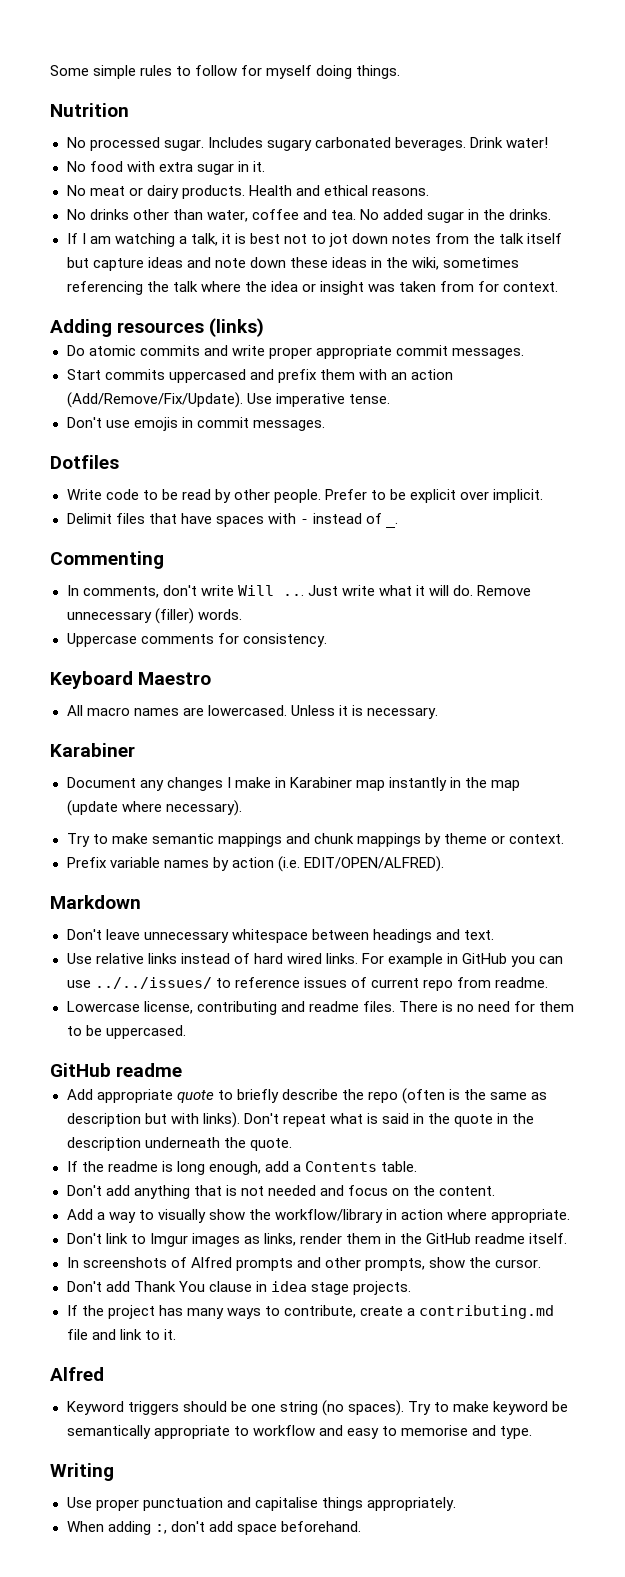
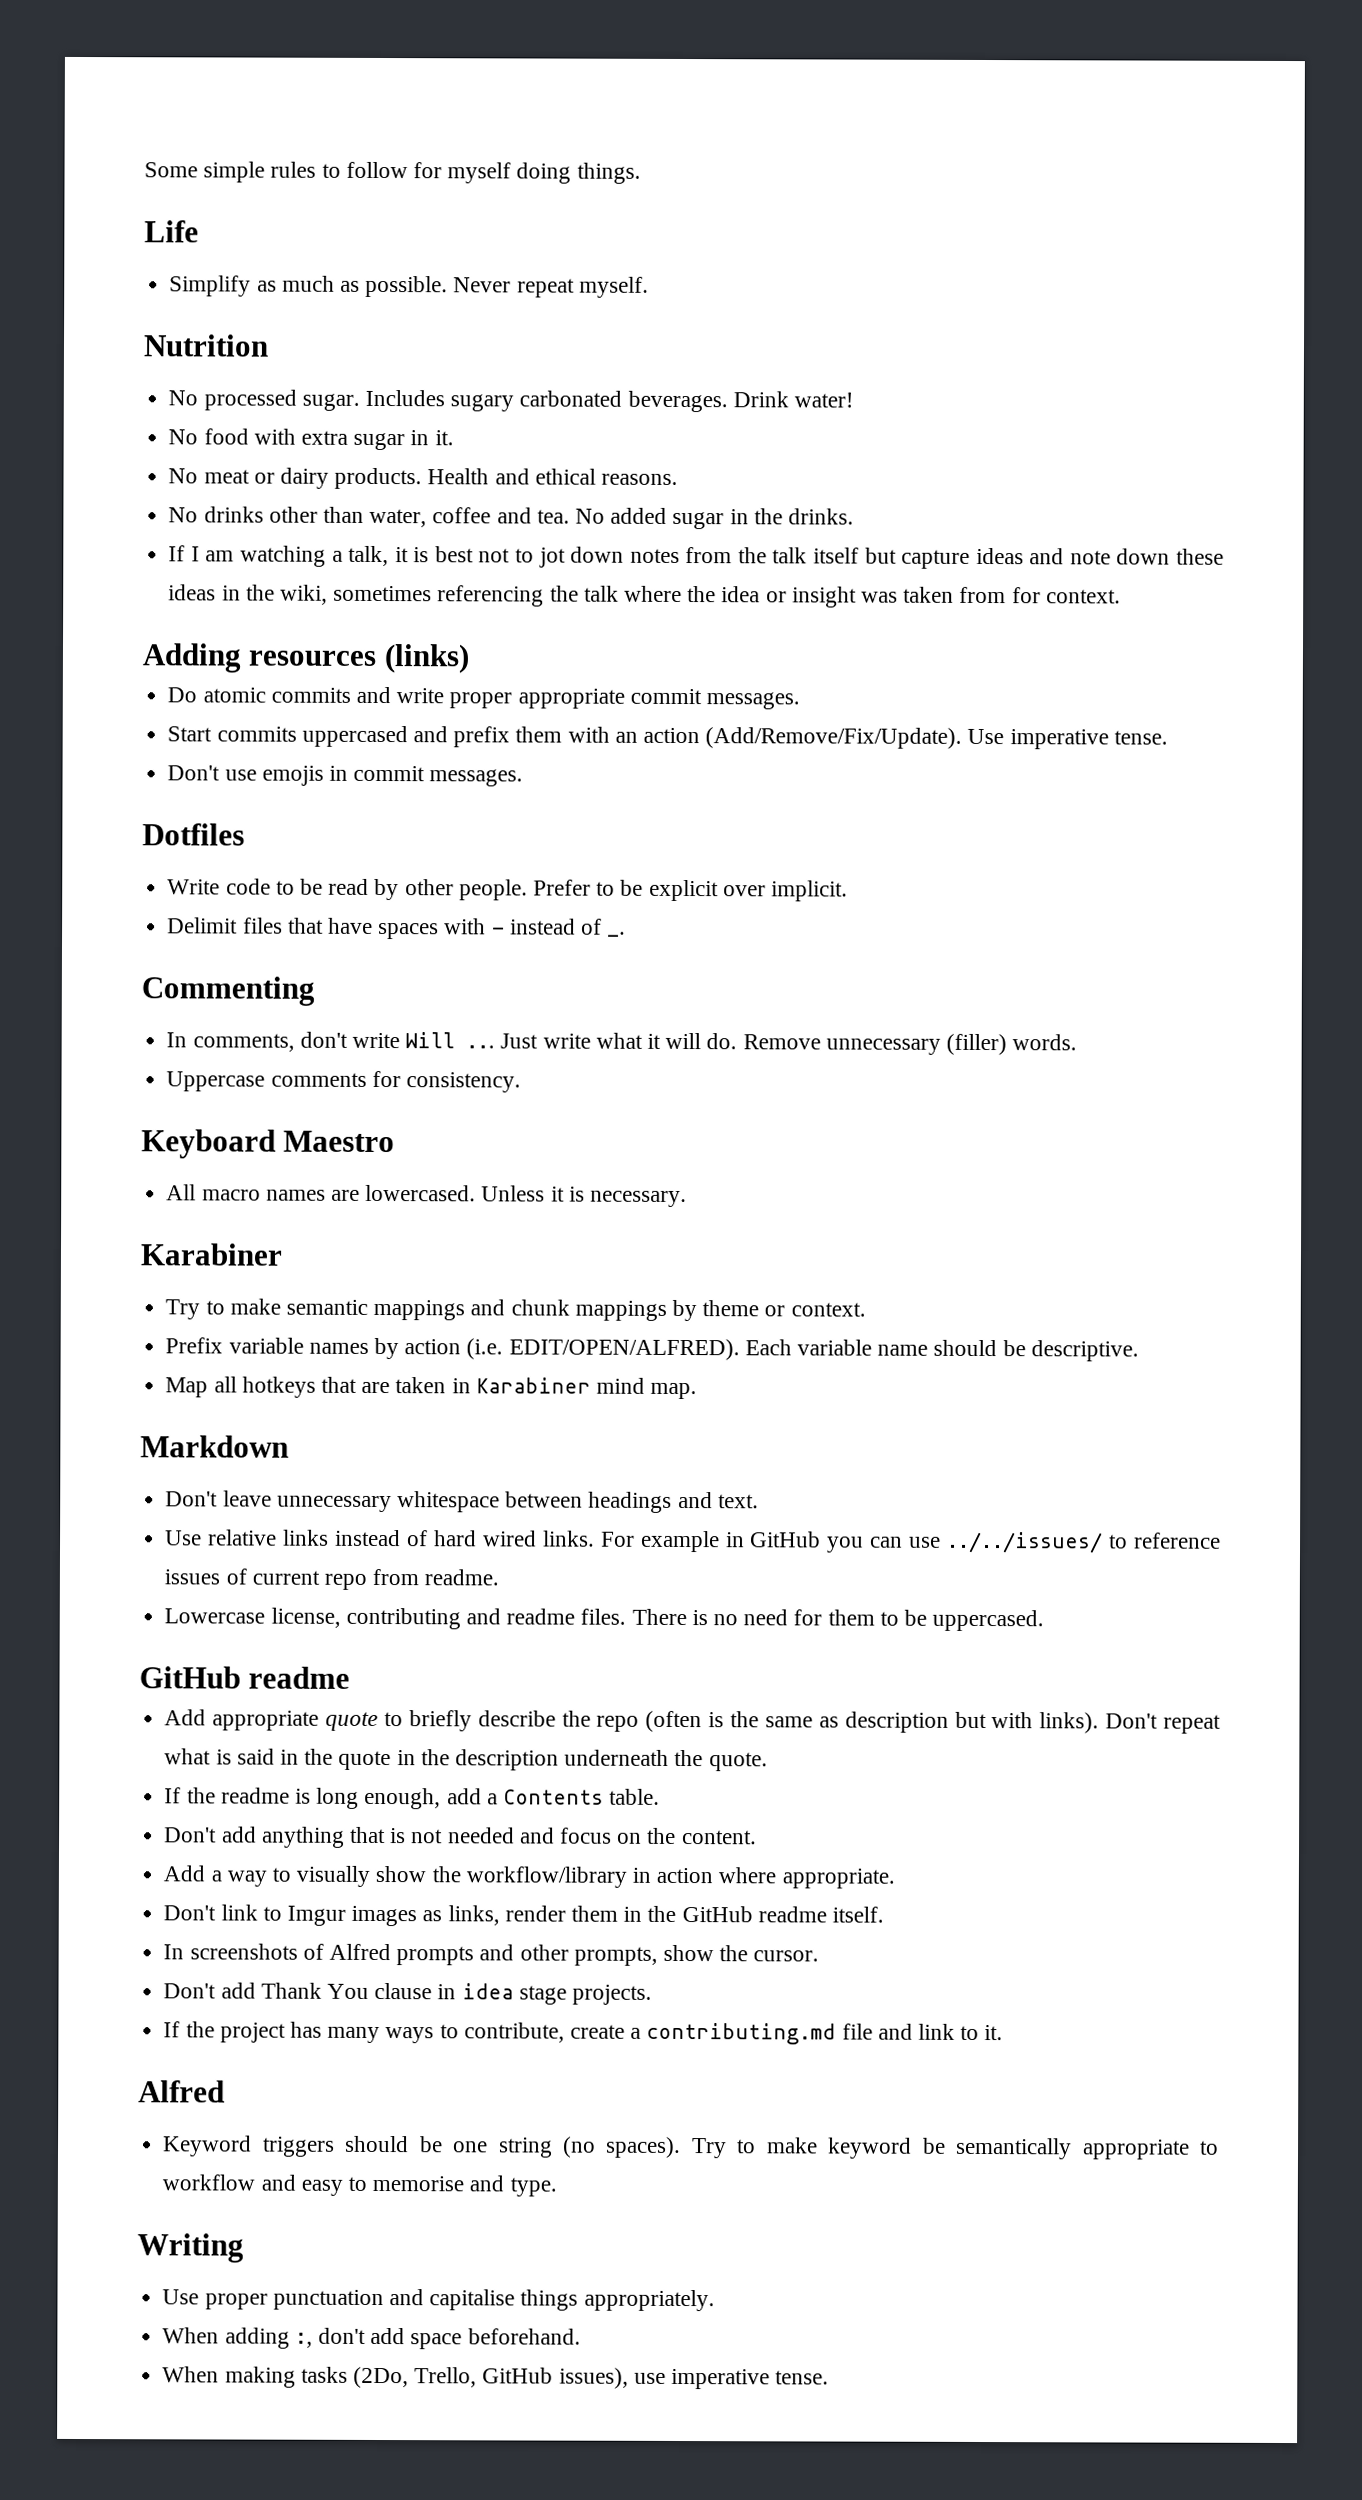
(401, 72) none -> [144,220,199,243] [169,275,649,298] // Life // Simplify as much as possible. Never repeat myself.
[66,777,521,791] [66,800,242,816] // Document any changes I make in Karabiner map instantly in the map (update where necessary). -> (283, 1254) none
(444, 864) none -> [744,1339,1139,1362] [165,1376,698,1400] Each variable name should be descriptive. // Map all hotkeys that are taken in Karabiner mind map.
(361, 1526) none -> [162,2366,830,2390] // When making tasks (2Do, Trello, GitHub issues), use imperative tense.

